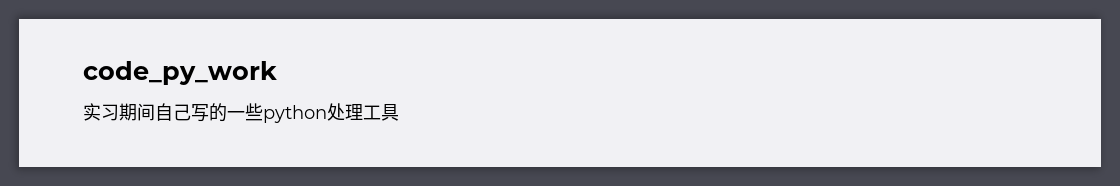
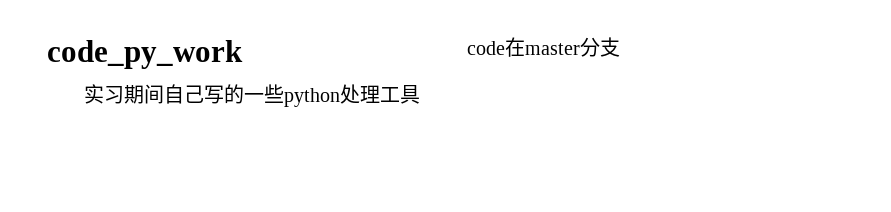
(399, 112) none -> [467,37,620,57] code在master分支

